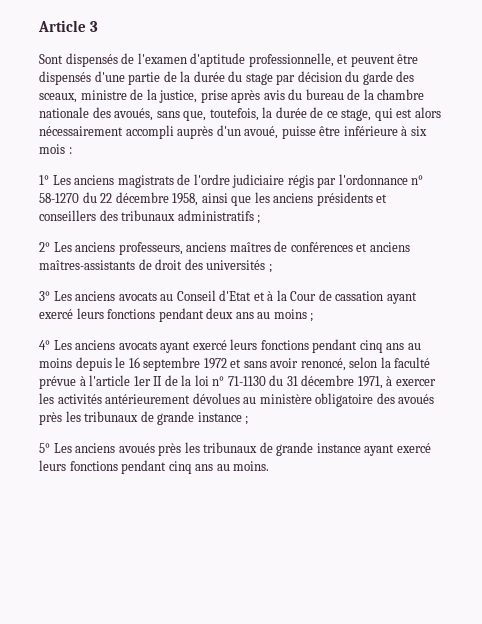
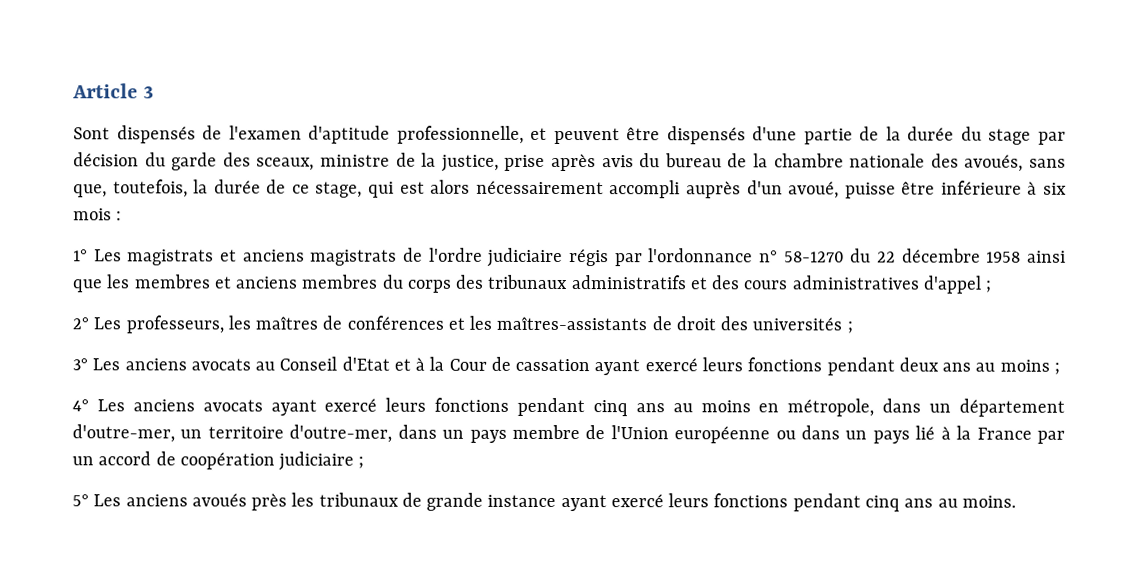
(71, 180) none -> [127,249,237,266] magistrats et
[172,193,199,206] 1958, -> [986,251,1022,263] 1958
[273,192,388,206] [39,210,254,221] anciens présidents et conseillers des tribunaux administratifs -> [134,274,982,294] membres et anciens membres du corps des tribunaux administratifs et des cours administratives d'appel
[75,242,227,255] anciens professeurs, anciens -> [125,315,251,334] professeurs, les
[369,242,410,252] anciens -> [469,315,493,330] les
[75,357,431,371] [39,375,436,389] [39,393,435,407] [39,411,242,425] depuis le 16 septembre 1972 et sans avoir renoncé, selon la faculté prévue à l'article 1er II de la loi n° 71-1130 du 31 décembre 1971, à exercer les activités antérieurement dévolues au ministère obligatoire des avoués près les tribunaux de grande instance -> [758,398,1065,417] [72,424,1066,444] [72,451,355,471] en métropole, dans un département d'outre-mer, un territoire d'outre-mer, dans un pays membre de l'Union européenne ou dans un pays lié à la France par un accord de coopération judiciaire

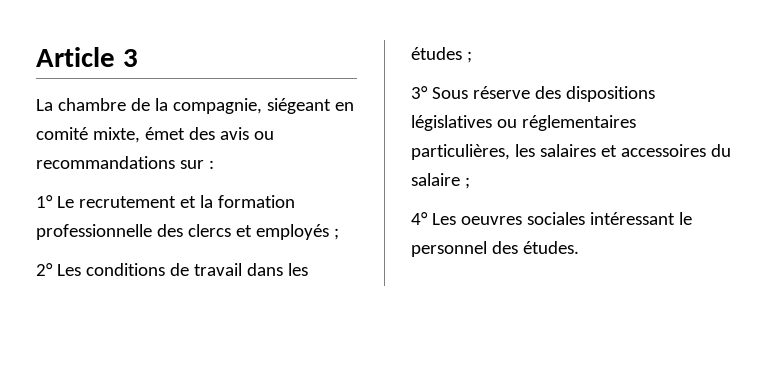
[73,125,1066,145] [73,152,1067,172] [73,179,1067,199] [73,208,123,221] [73,247,1066,268] [73,274,993,294] [72,315,853,334] [72,356,1060,376] [72,397,1065,417] [72,424,1066,444] [72,451,365,471] [72,492,1016,512] Sont dispensés de l'examen d'aptitude professionnelle, et peuvent être dispensés d'une partie de la durée du stage par décision du garde des sceaux, ministre de la justice, prise après avis du bureau de la chambre nationale des avoués, sans que, toutefois, la durée de ce stage, qui est alors nécessairement accompli auprès d'un avoué, puisse être inférieure à six mois : // 1° Les magistrats et anciens magistrats de l'ordre judiciaire régis par l'ordonnance n° 58-1270 du 22 décembre 1958 ainsi que les membres et anciens membres du corps des tribunaux administratifs et des cours administratives d'appel ; // 2° Les professeurs, les maîtres de conférences et les maîtres-assistants de droit des universités ; // 3° Les anciens avocats au Conseil d'Etat et à la Cour de cassation ayant exercé leurs fonctions pendant deux ans au moins ; // 4° Les anciens avocats ayant exercé leurs fonctions pendant cinq ans au moins en métropole, dans un département d'outre-mer, un territoire d'outre-mer, dans un pays membre de l'Union européenne ou dans un pays lié à la France par un accord de coopération judiciaire ; // 5° Les anciens avoués près les tribunaux de grande instance ayant exercé leurs fonctions pendant cinq ans au moins. -> [36,98,354,114] [36,127,274,143] [36,156,214,169] [36,195,295,208] [36,224,339,240] [36,263,308,276] [411,47,472,63] [411,86,655,102] [411,115,636,131] [411,144,731,160] [411,173,470,189] [411,212,692,225] [411,241,579,257] La chambre de la compagnie, siégeant en comité mixte, émet des avis ou recommandations sur : // 1° Le recrutement et la formation professionnelle des clercs et employés ; // 2° Les conditions de travail dans les études ; // 3° Sous réserve des dispositions législatives ou réglementaires particulières, les salaires et accessoires du salaire ; // 4° Les oeuvres sociales intéressant le personnel des études.

